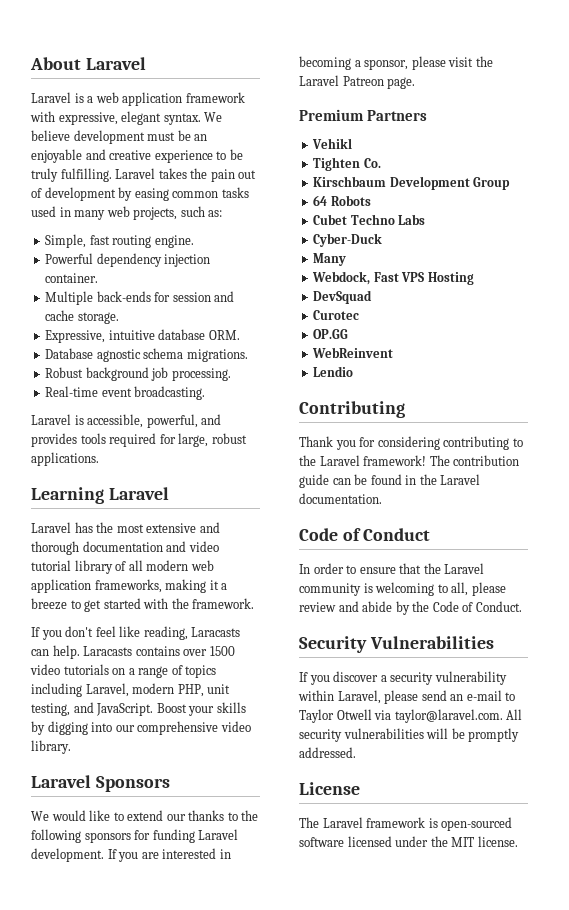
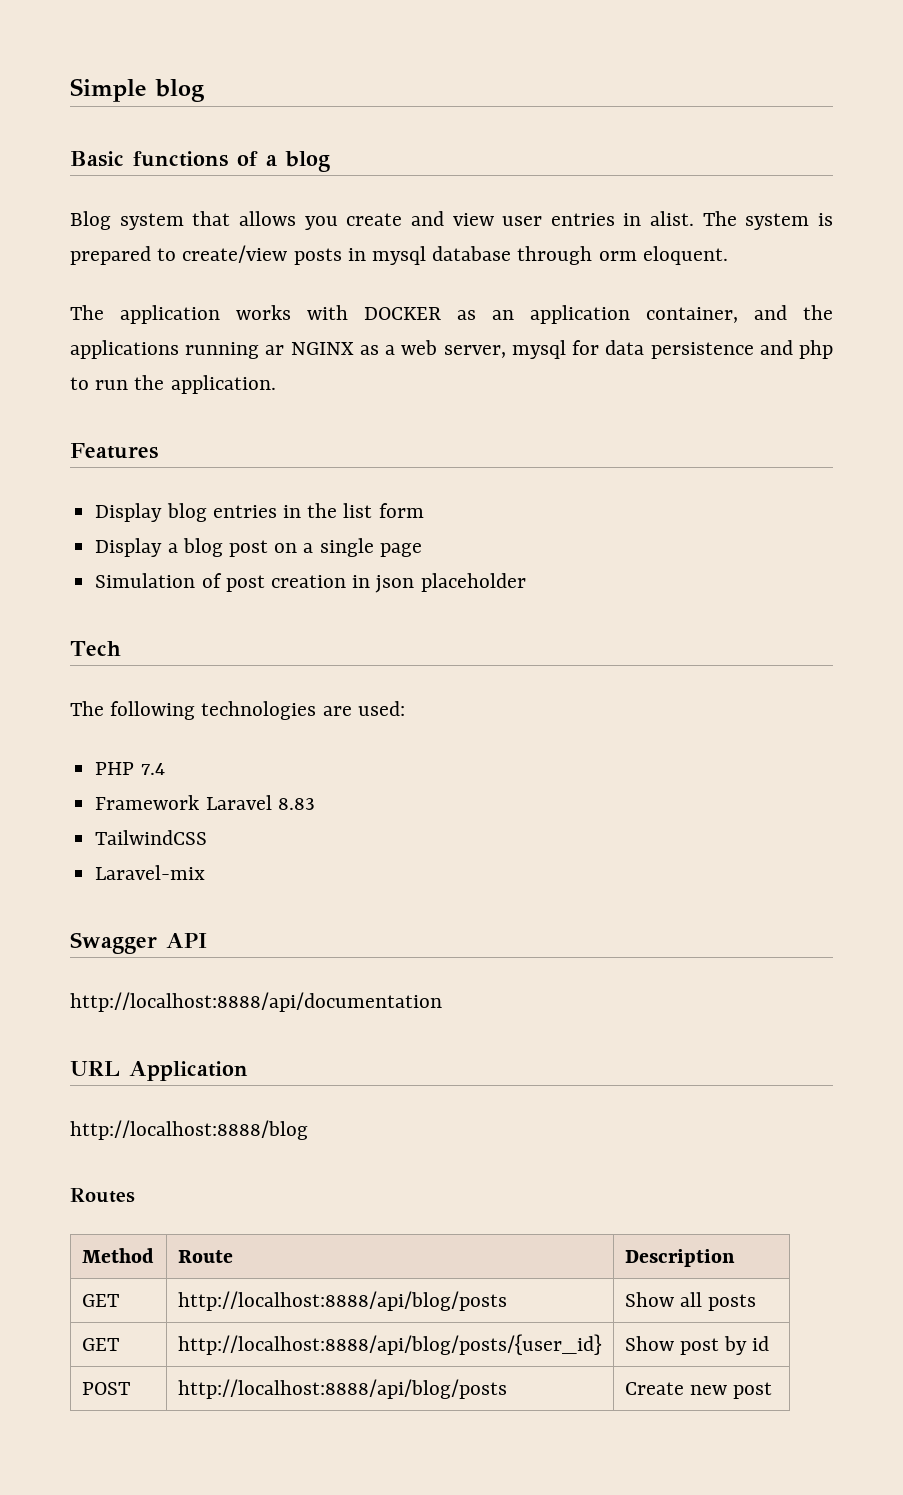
[30,57,146,70] [31,92,245,106] [30,111,223,125] [31,130,208,144] [31,149,243,163] [31,168,257,182] [31,187,249,201] [31,206,223,220] [45,234,194,248] [45,253,211,267] [45,273,99,283] [45,291,235,305] [45,310,119,324] [45,329,240,343] [45,348,248,362] [45,367,231,381] [45,386,206,400] [31,414,222,428] [31,433,247,447] [31,452,99,466] [31,487,169,504] [31,522,220,533] [31,541,219,555] [31,560,214,574] [31,579,228,593] [31,598,255,612] [31,626,241,640] [31,645,235,659] [30,664,217,678] [31,683,231,697] [31,702,246,716] [31,721,251,735] [31,740,71,754] [31,775,170,792] [31,810,259,821] [31,829,239,843] [31,848,231,862] [299,56,493,70] [299,75,416,89] [299,109,428,121] [312,138,353,149] [313,157,381,171] [313,176,511,190] [313,195,371,206] [313,214,426,225] [313,233,383,247] [313,253,347,266] [312,271,474,285] [313,290,373,304] [313,310,360,320] [313,329,349,339] [312,347,394,358] [313,366,354,377] [299,401,405,418] [299,436,523,450] [299,455,520,466] [299,474,481,488] [299,493,382,504] [299,528,431,541] [299,563,485,574] [299,582,506,596] [299,601,522,615] [299,636,494,653] [299,671,507,685] [298,690,516,704] [299,709,523,723] [299,728,520,742] [299,747,356,758] [299,782,360,795] [299,817,513,831] [299,836,518,847] About Laravel // Laravel is a web application framework with expressive, elegant syntax. We believe development must be an enjoyable and creative experience to be truly fulfilling. Laravel takes the pain out of development by easing common tasks used in many web projects, such as: // Simple, fast routing engine. // Powerful dependency injection container. // Multiple back-ends for session and cache storage. // Expressive, intuitive database ORM. // Database agnostic schema migrations. // Robust background job processing. // Real-time event broadcasting. // Laravel is accessible, powerful, and provides tools required for large, robust applications. // Learning Laravel // Laravel has the most extensive and thorough documentation and video tutorial library of all modern web application frameworks, making it a breeze to get started with the framework. // If you don't feel like reading, Laracasts can help. Laracasts contains over 1500 video tutorials on a range of topics including Laravel, modern PHP, unit testing, and JavaScript. Boost your skills by digging into our comprehensive video library. // Laravel Sponsors // We would like to extend our thanks to the following sponsors for funding Laravel development. If you are interested in becoming a sponsor, please visit the Laravel Patreon page. // Premium Partners // Vehikl // Tighten Co. // Kirschbaum Development Group // 64 Robots // Cubet Techno Labs // Cyber-Duck // Many // Webdock, Fast VPS Hosting // DevSquad // Curotec // OP.GG // WebReinvent // Lendio // Contributing // Thank you for considering contributing to the Laravel framework! The contribution guide can be found in the Laravel documentation. // Code of Conduct // In order to ensure that the Laravel community is welcoming to all, please review and abide by the Code of Conduct. // Security Vulnerabilities // If you discover a security vulnerability within Laravel, please send an e-mail to Taylor Otwell via taylor@laravel.com. All security vulnerabilities will be promptly addressed. // License // The Laravel framework is open-sourced software licensed under the MIT license. -> [70,78,204,102] [70,151,330,172] [70,211,833,230] [70,245,728,265] [70,305,833,324] [70,340,834,359] [70,375,276,394] [70,443,158,459] [95,503,424,522] [95,538,422,557] [95,573,526,593] [70,641,121,656] [70,701,405,720] [95,762,165,775] [95,795,315,810] [95,830,208,845] [95,865,206,880] [70,932,207,954] [70,992,442,1012] [70,1061,248,1081] [70,1120,308,1140] [70,1188,135,1203] [81,1248,154,1263] [177,1250,233,1263] [624,1249,735,1267] [81,1294,119,1307] [177,1291,507,1311] [624,1292,757,1311] [81,1338,119,1351] [177,1334,602,1355] [624,1336,770,1355] [81,1382,130,1395] [177,1379,507,1399] [624,1382,773,1399] Simple blog // Basic functions of a blog // Blog system that allows you create and view user entries in alist. The system is prepared to create/view posts in mysql database through orm eloquent. // The application works with DOCKER as an application container, and the applications running ar NGINX as a web server, mysql for data persistence and php to run the application. // Features // Display blog entries in the list form // Display a blog post on a single page // Simulation of post creation in json placeholder // Tech // The following technologies are used: // PHP 7.4 // Framework Laravel 8.83 // TailwindCSS // Laravel-mix // Swagger API // http://localhost:8888/api/documentation // URL Application // http://localhost:8888/blog // Routes // Method | Route | Description // GET | http://localhost:8888/api/blog/posts | Show all posts // GET | http://localhost:8888/api/blog/posts/{user_id} | Show post by id // POST | http://localhost:8888/api/blog/posts | Create new post

